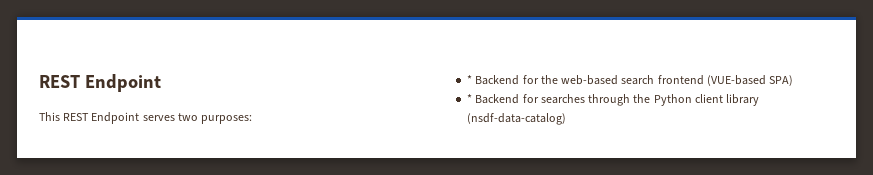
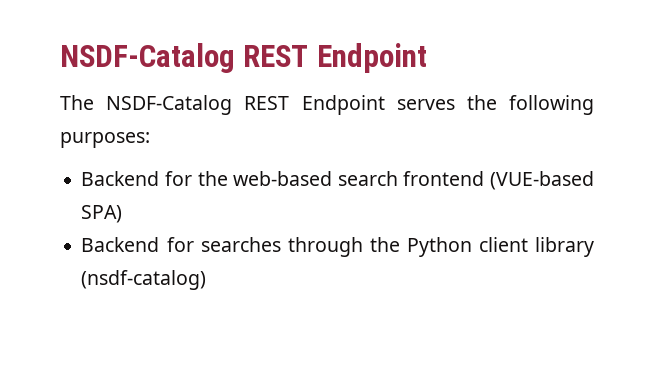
(39, 81) none -> [60,43,235,73] NSDF-Catalog
[39,112,60,121] This -> [60,95,233,115] The NSDF-Catalog
[177,113,198,121] two -> [466,95,595,115] the following
[467,75,473,84] * -> (150, 140) none
[467,94,473,103] * -> (123, 214) none
[467,113,567,125] (nsdf-data-catalog) -> [81,270,207,290] (nsdf-catalog)

